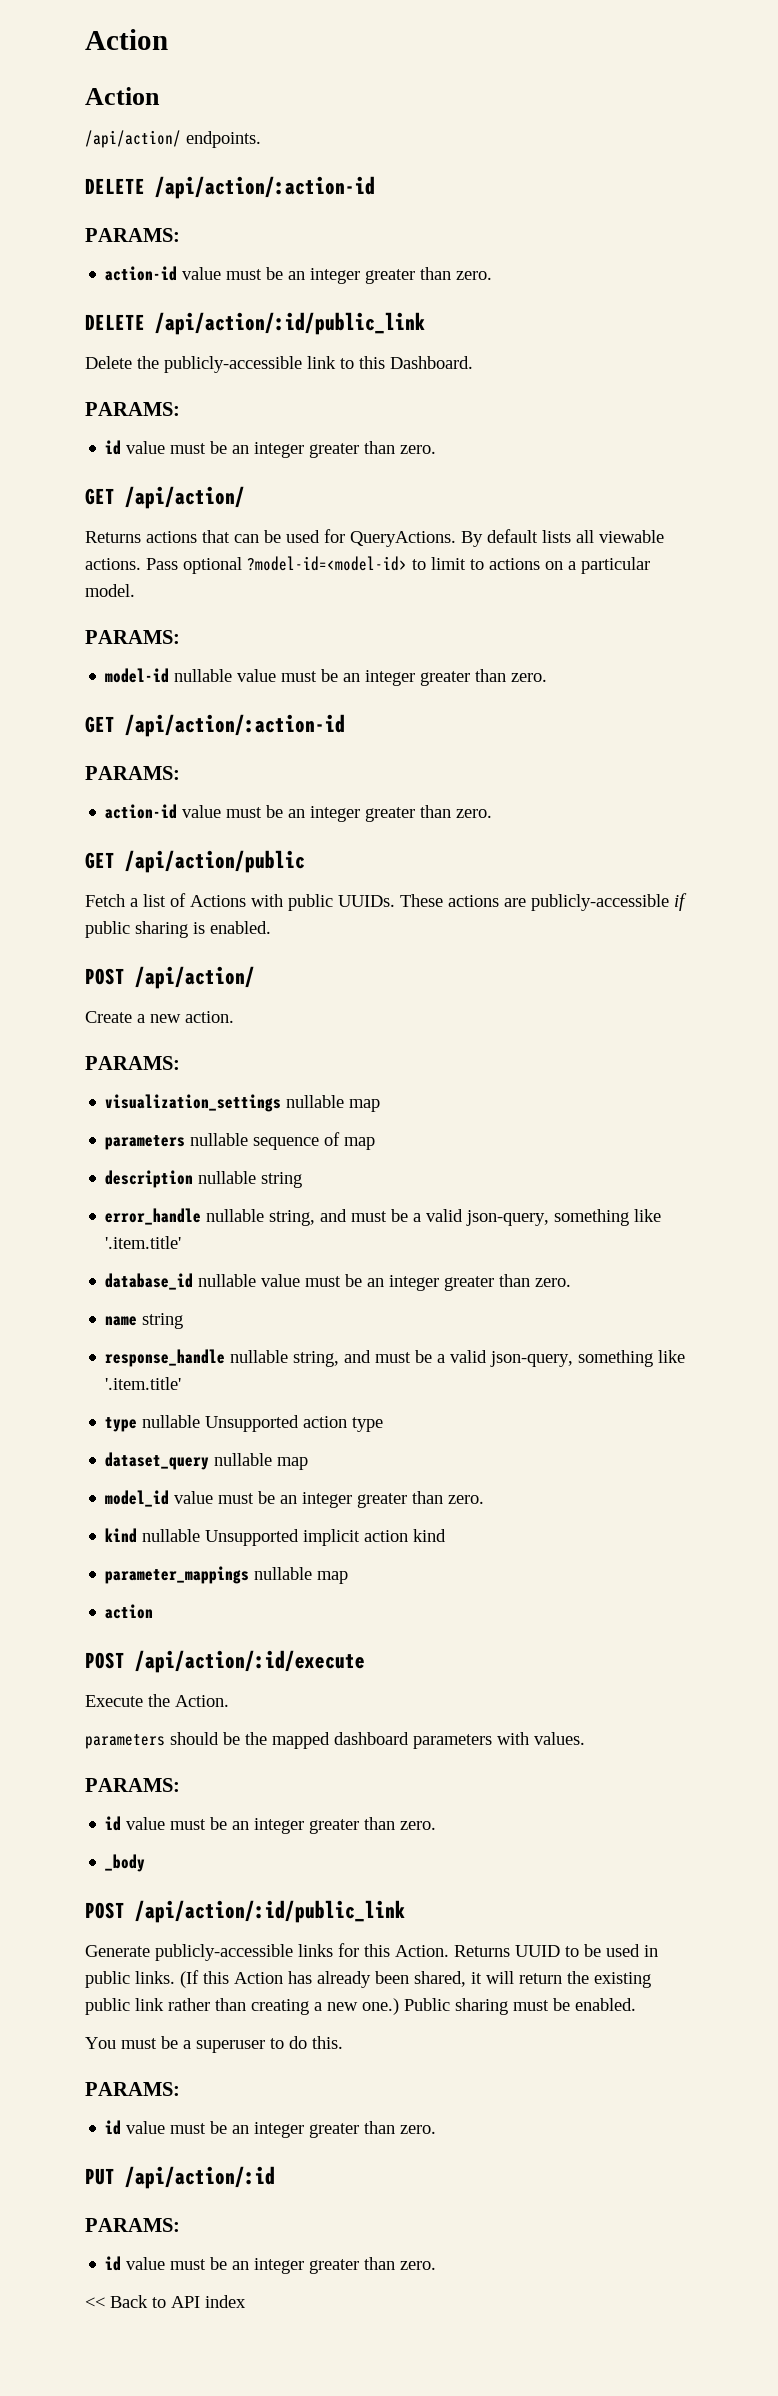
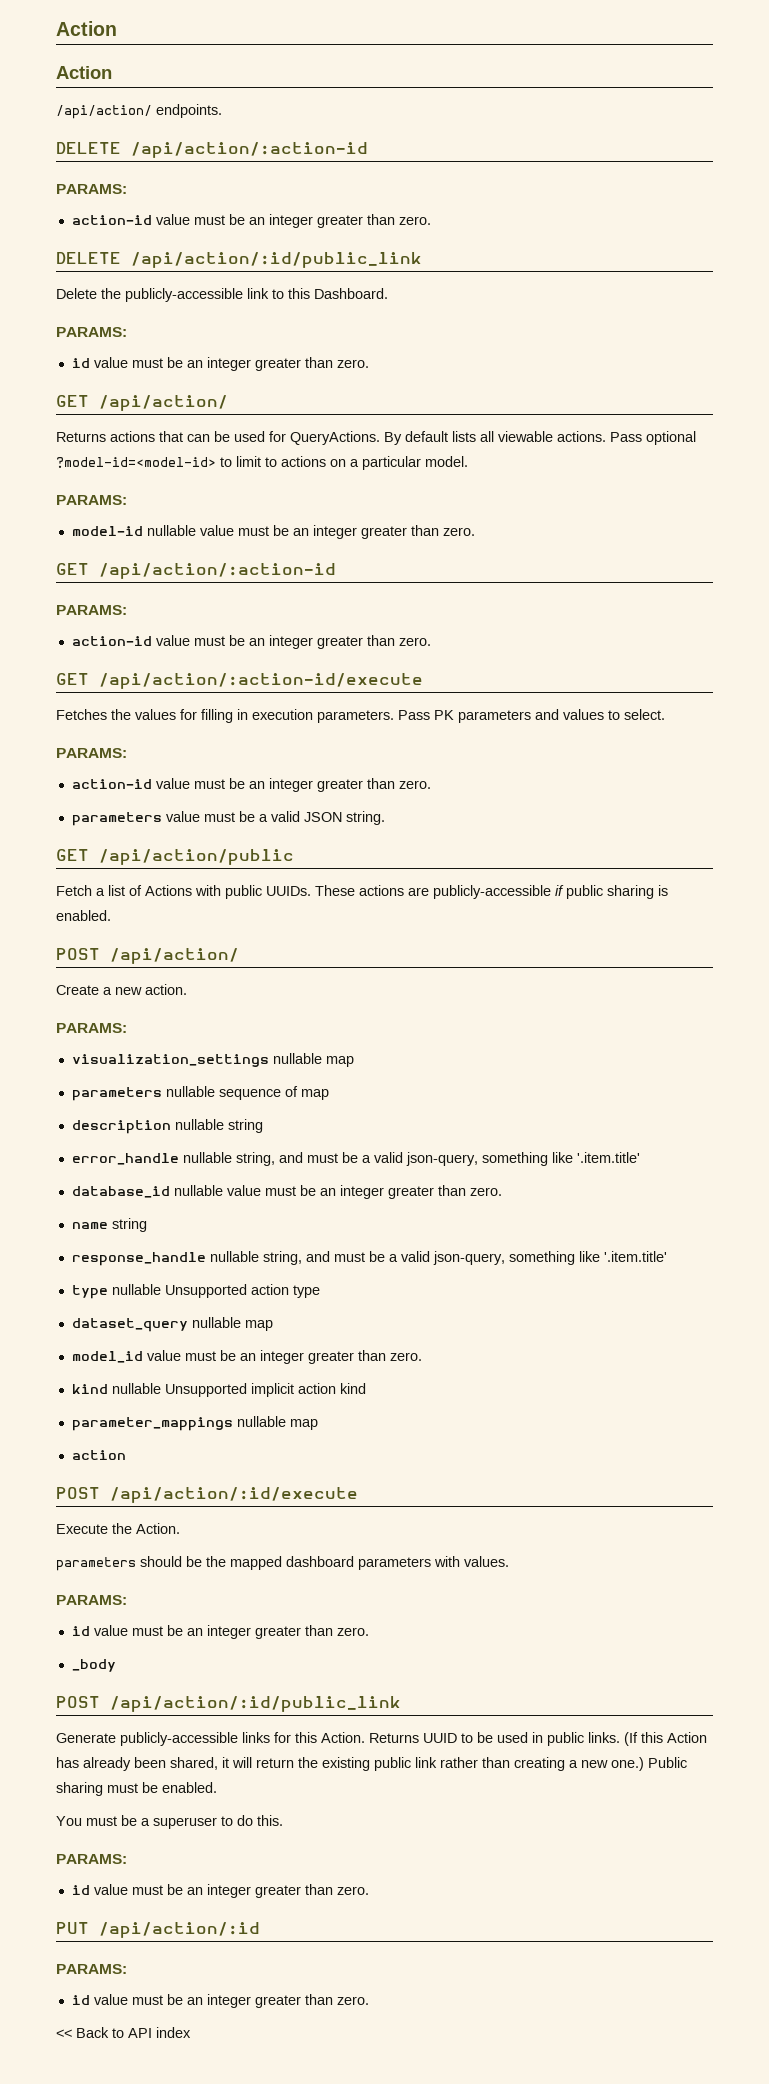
(493, 813) none -> [56,673,423,689] [56,709,665,723] [56,748,127,758] [71,778,431,792] [71,811,385,826] // GET /api/action/:action-id/execute // Fetches the values for filling in execution parameters. Pass PK parameters and values to select. // PARAMS: // action-id value must be an integer greater than zero. // parameters value must be a valid JSON string.

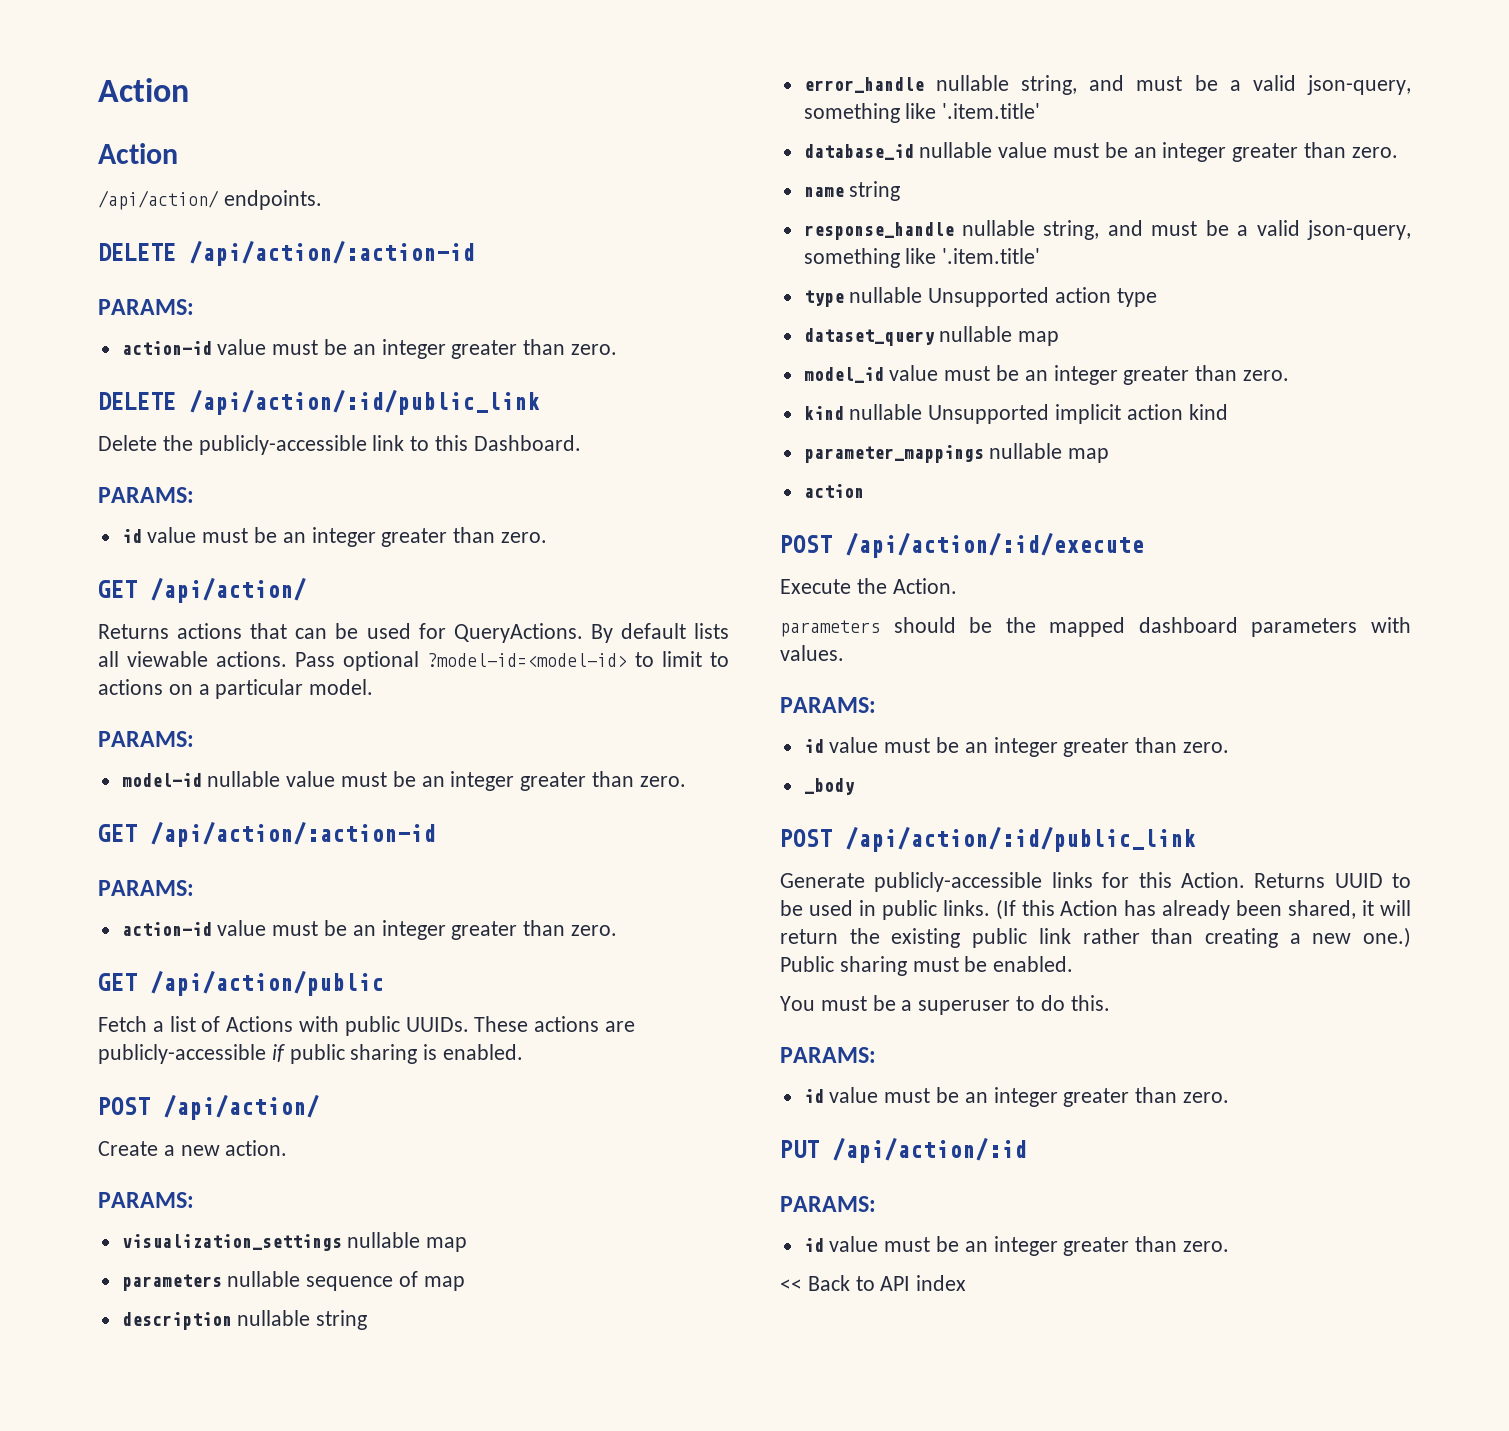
[56,673,423,689] [56,709,665,723] [56,748,127,758] [71,778,431,792] [71,811,385,826] // GET /api/action/:action-id/execute // Fetches the values for filling in execution parameters. Pass PK parameters and values to select. // PARAMS: // action-id value must be an integer greater than zero. // parameters value must be a valid JSON string. -> (618, 930) none

